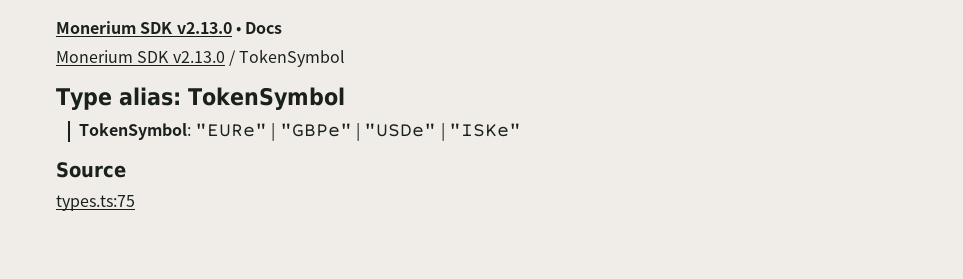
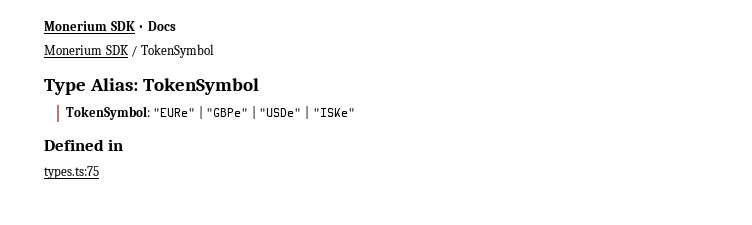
[56,21,232,34] Monerium SDK v2.13.0 -> [44,21,135,31] Monerium SDK
[172,51,225,63] v2.13.0 -> (129, 50) none
[118,87,181,106] alias: -> [89,78,138,91] Alias:
[56,162,126,178] Source -> [44,139,124,151] Defined in

